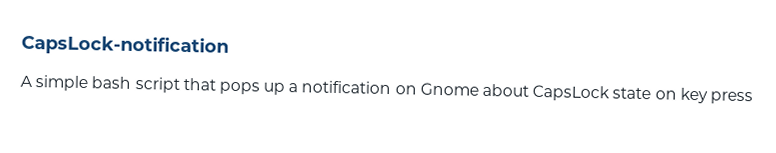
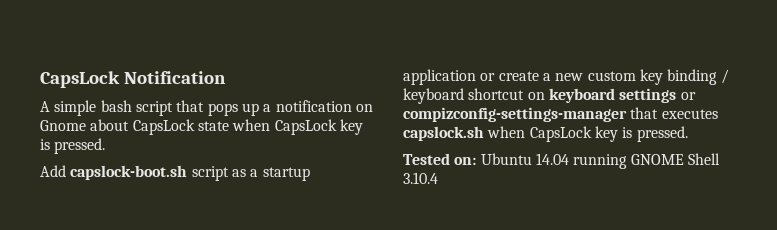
[21,33,229,57] CapsLock-notification -> [40,71,226,88] CapsLock Notification
[654,87,753,105] on key press -> [232,119,363,135] [40,138,106,154] [40,165,310,181] [403,69,729,85] [403,88,696,104] [403,107,718,122] [403,126,688,142] [403,153,720,169] [403,172,438,184] when CapsLock key is pressed. // Add capslock-boot.sh script as a startup application or create a new custom key binding / keyboard shortcut on keyboard settings or compizconfig-settings-manager that executes capslock.sh when CapsLock key is pressed. // Tested on: Ubuntu 14.04 running GNOME Shell 3.10.4

